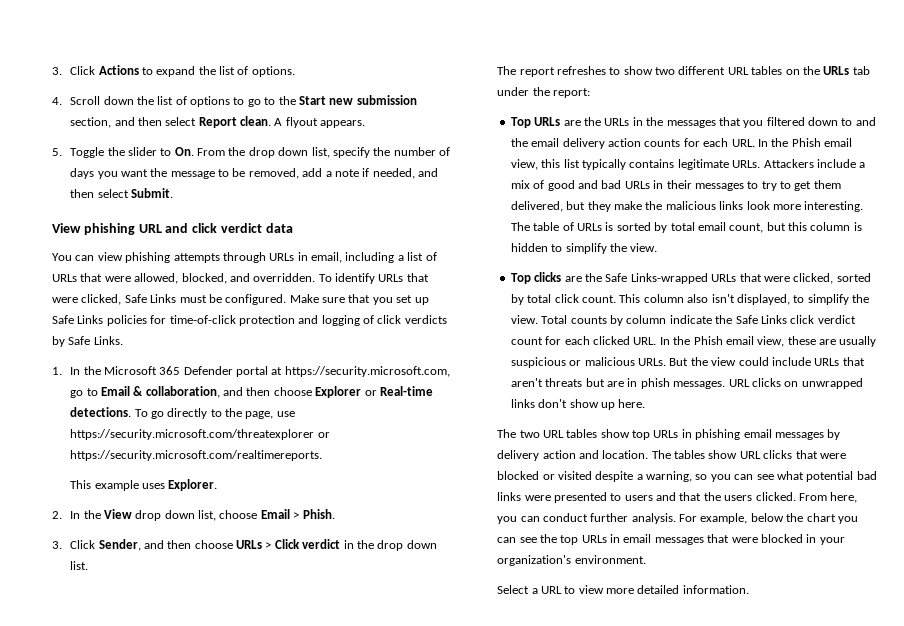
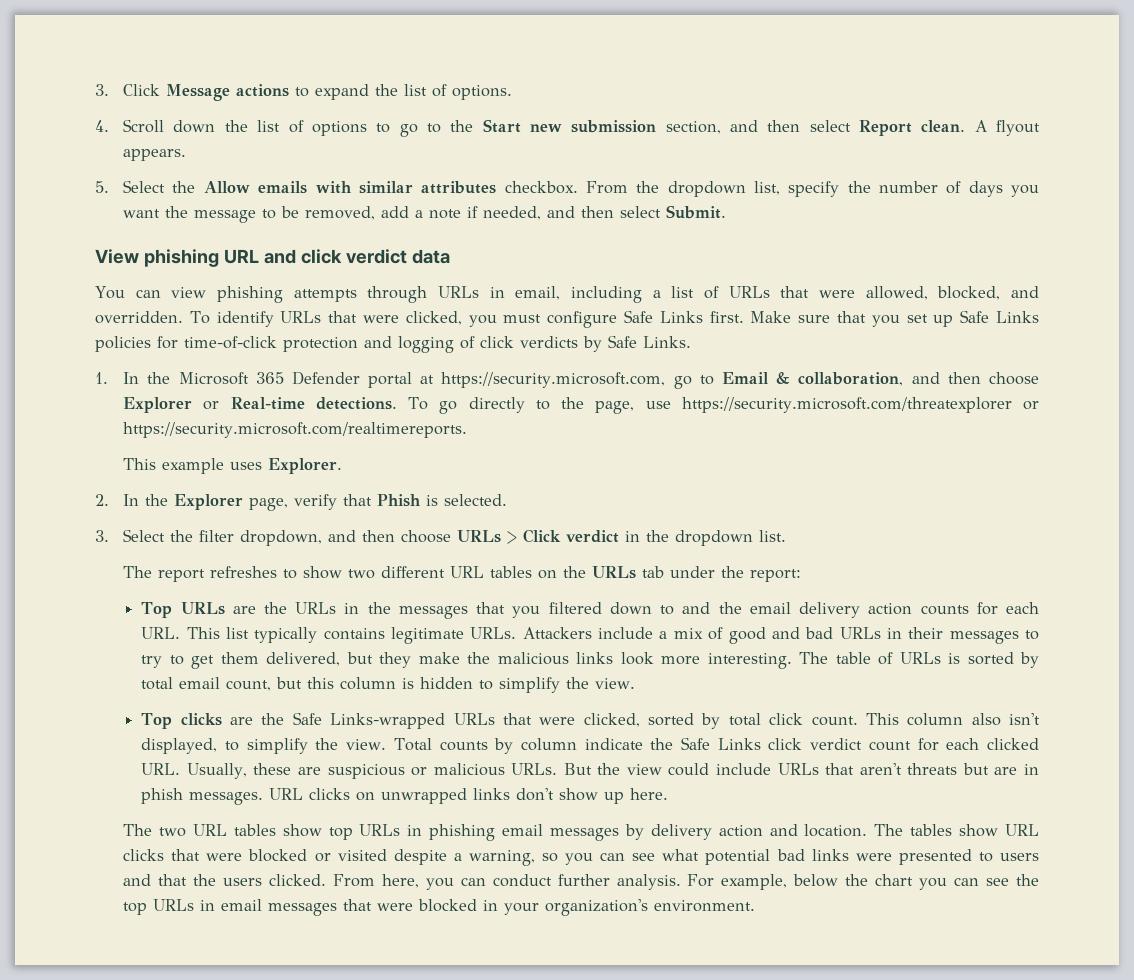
[52,65,139,75] 3. Click Actions -> [95,84,290,101] 3. Click Message actions
[70,147,309,158] Toggle the slider to On. From the drop down -> [123,180,746,197] Select the Allow emails with similar attributes checkbox. From the dropdown
[124,294,287,305] Safe Links must be configured. -> [468,310,744,328] you must configure Safe Links first.
[103,509,335,521] [52,539,141,551] View drop down list, choose Email > Phish. // 3. Click Sender, -> [174,494,508,511] [95,529,323,546] Explorer page, verify that Phish is selected. // 3. Select the filter dropdown,
[377,540,437,551] drop down -> [675,530,754,546] dropdown
[757,138,853,147] [510,159,561,170] In the Phish email view, this -> [186,627,220,639] This
[659,336,785,347] In the Phish email view, -> [186,763,247,779] Usually,
[839,336,877,347] usually -> (321, 771) none
[497,585,749,594] // Select a URL to view more detailed information. -> (756, 906) none

